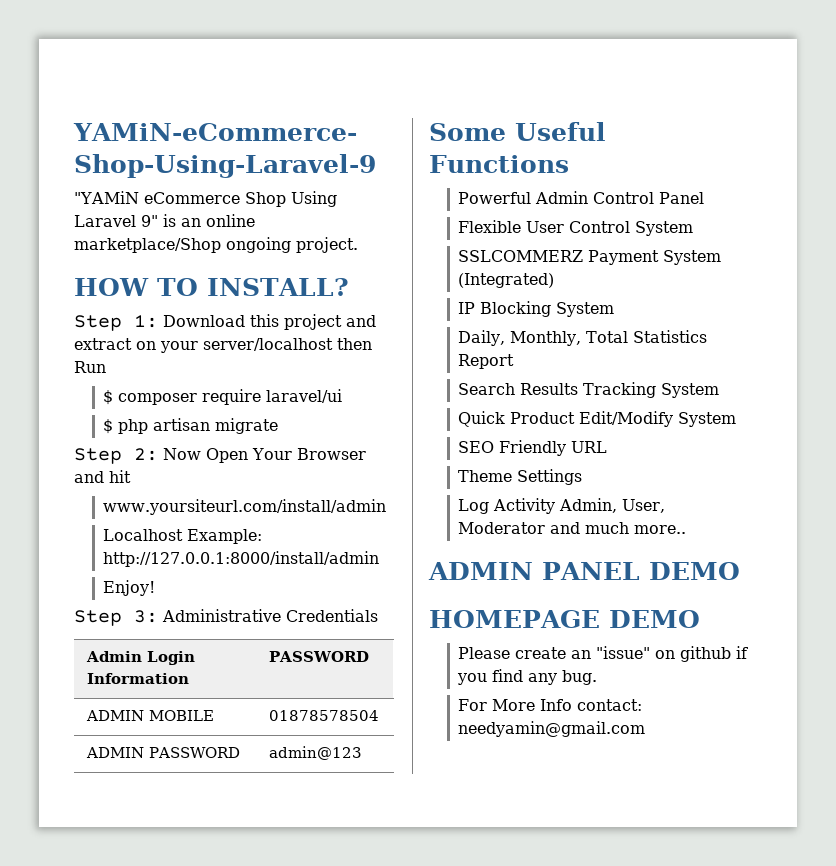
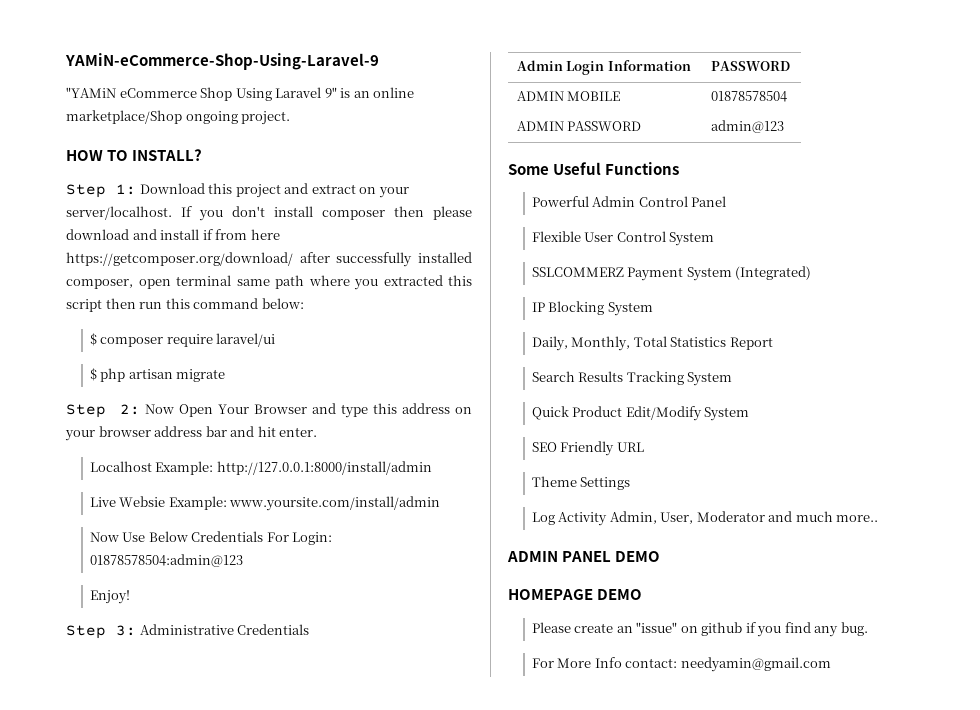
[203,338,372,351] [74,361,106,373] server/localhost then Run -> [66,206,472,221] [66,229,280,240] [66,252,473,267] [66,275,472,290] [66,298,304,312] server/localhost. If you don't install composer then please download and install if from here https://getcomposer.org/download/ after successfully installed composer, open terminal same path where you extracted this script then run this command below:
(104, 477) none -> [341,403,473,418] [65,426,255,441] type this address on your browser address bar and
[103,499,387,515] // www.yoursiteurl.com/install/admin -> [279,427,318,437] enter.
(380, 559) none -> [89,496,441,511] [89,531,333,545] [89,554,243,567] // Live Websie Example: www.yoursite.com/install/admin // Now Use Below Credentials For Login: 01878578504:admin@123

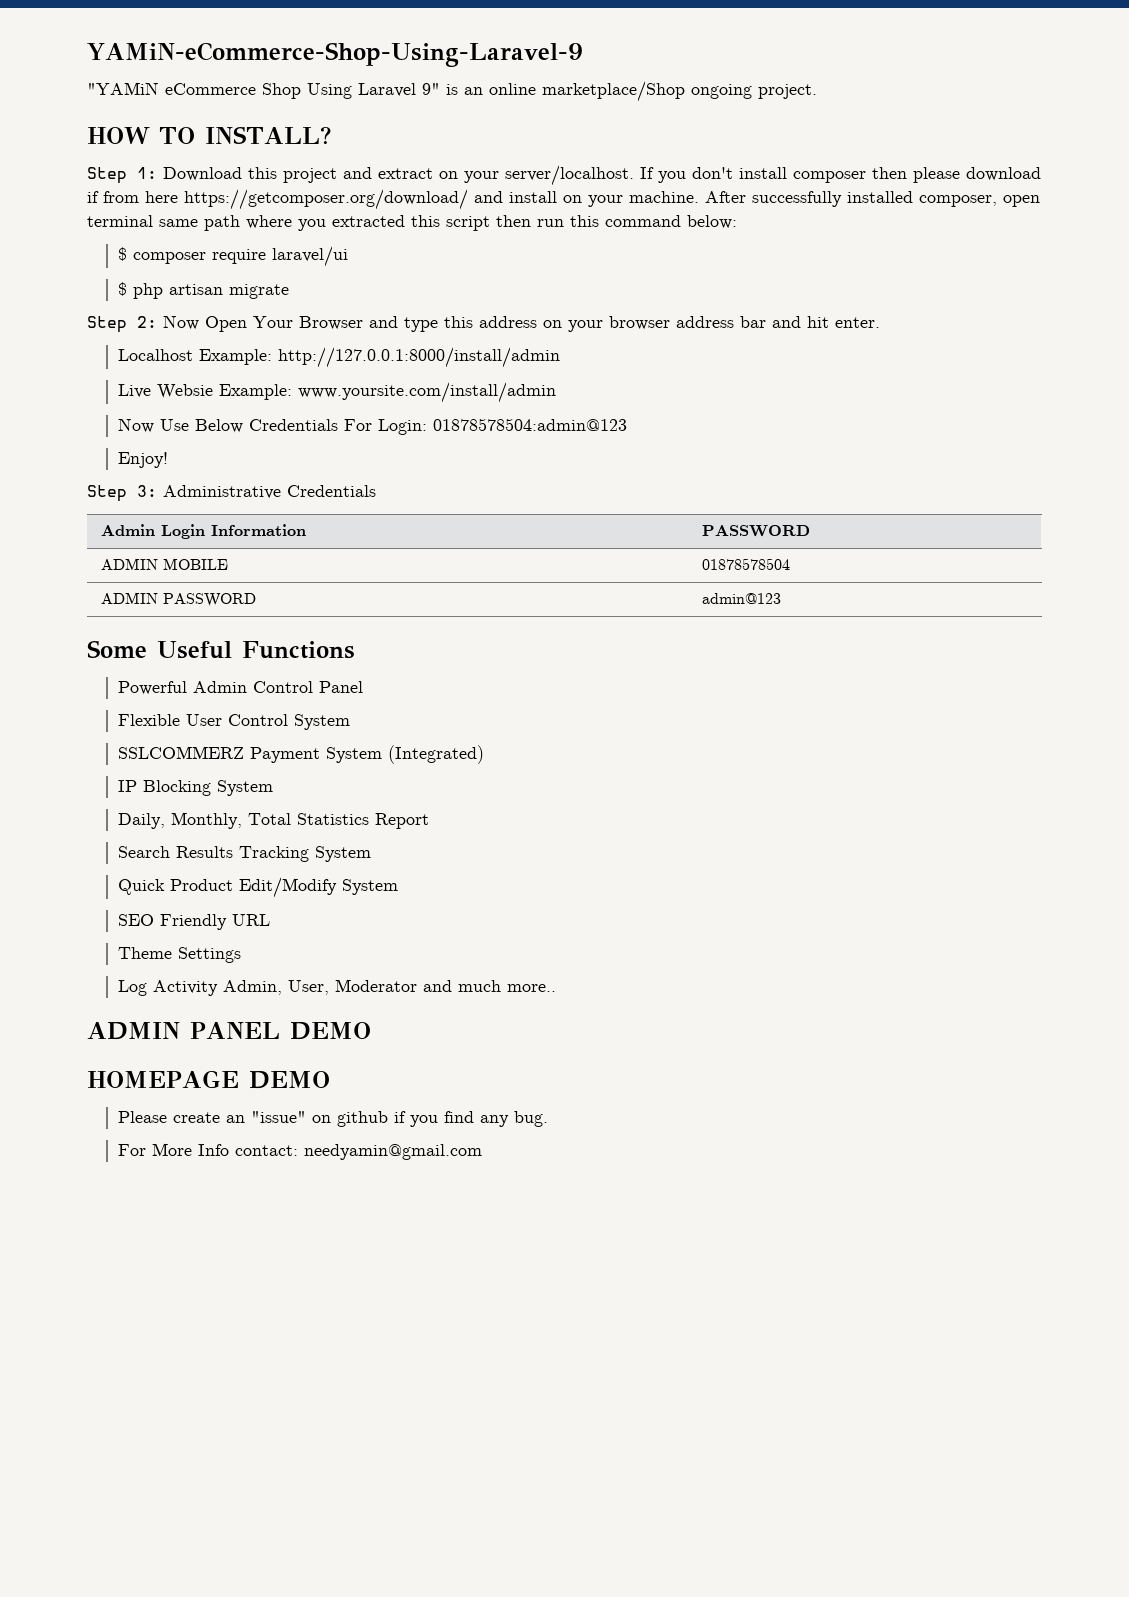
[132,229,200,240] and install -> (1041, 174) none
[299,252,330,263] after -> [474,191,746,207] and install on your machine. After

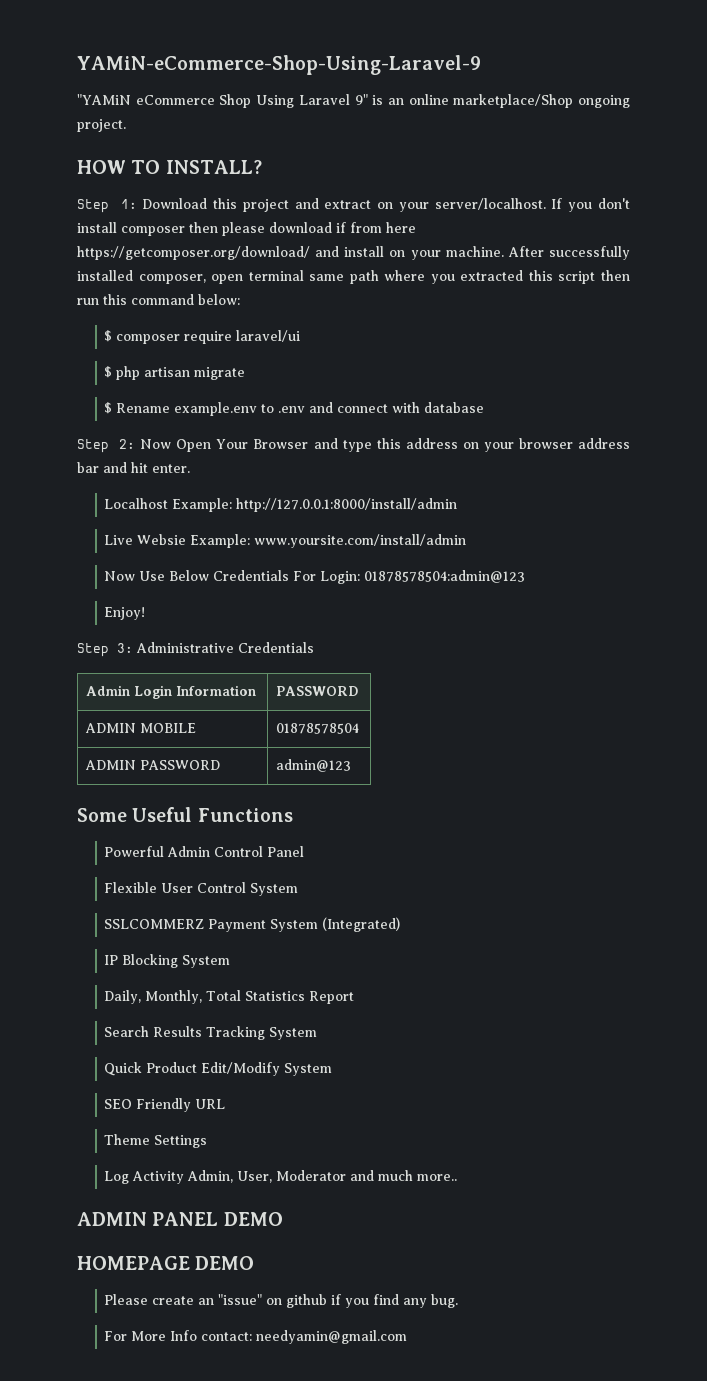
(289, 291) none -> [104,402,485,416] // $ Rename example.env to .env and connect with database

